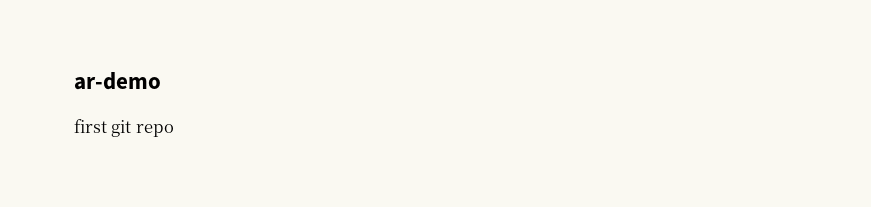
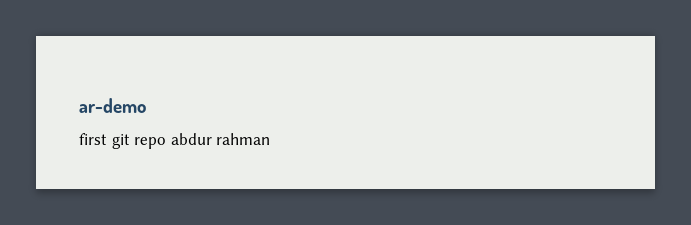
(174, 130) none -> [170,133,271,145] abdur rahman

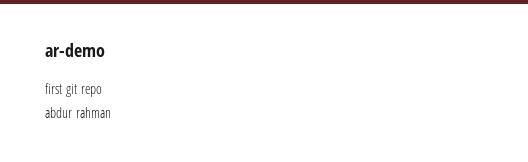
(167, 143) none -> (102, 91) //

